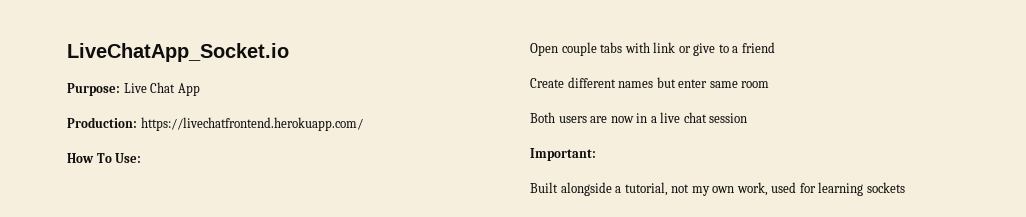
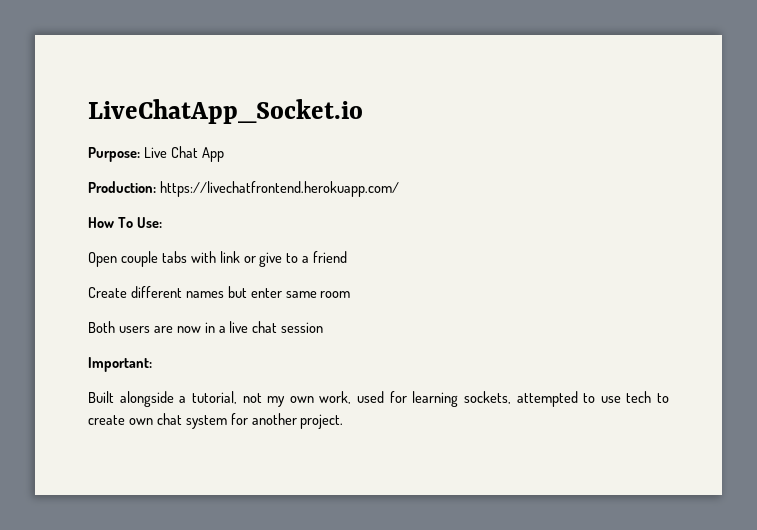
[866,182,905,193] sockets -> [463,391,669,407] [88,413,344,429] sockets, attempted to use tech to create own chat system for another project.

